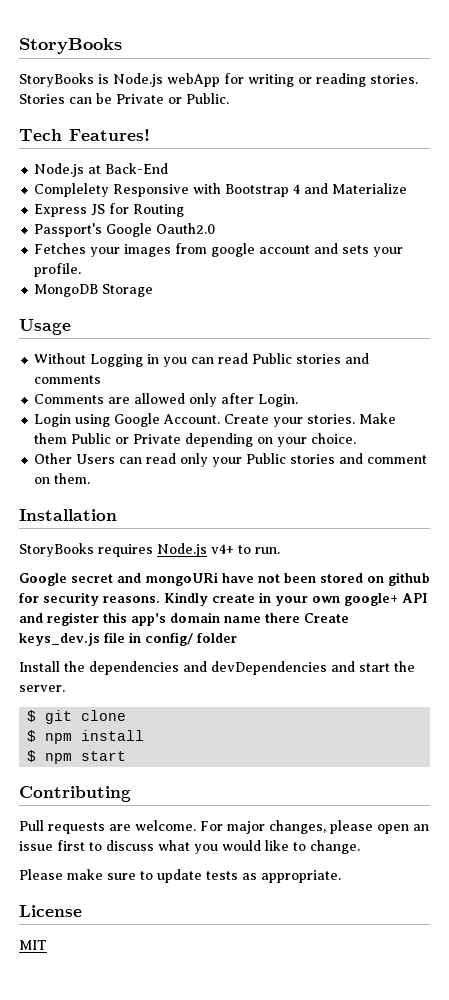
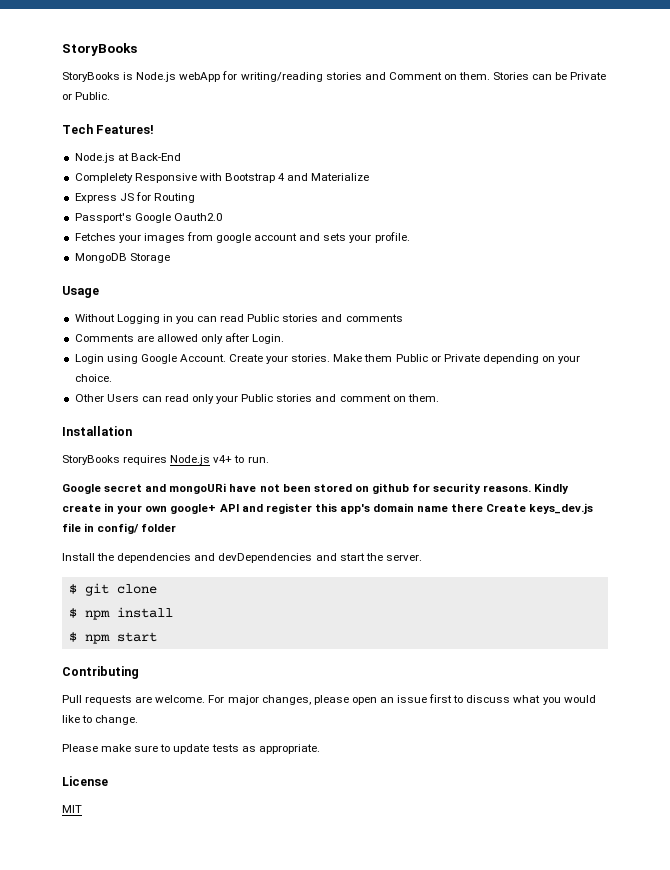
[248,73,418,87] writing or reading stories. -> [240,72,491,82] writing/reading stories and Comment on them.

